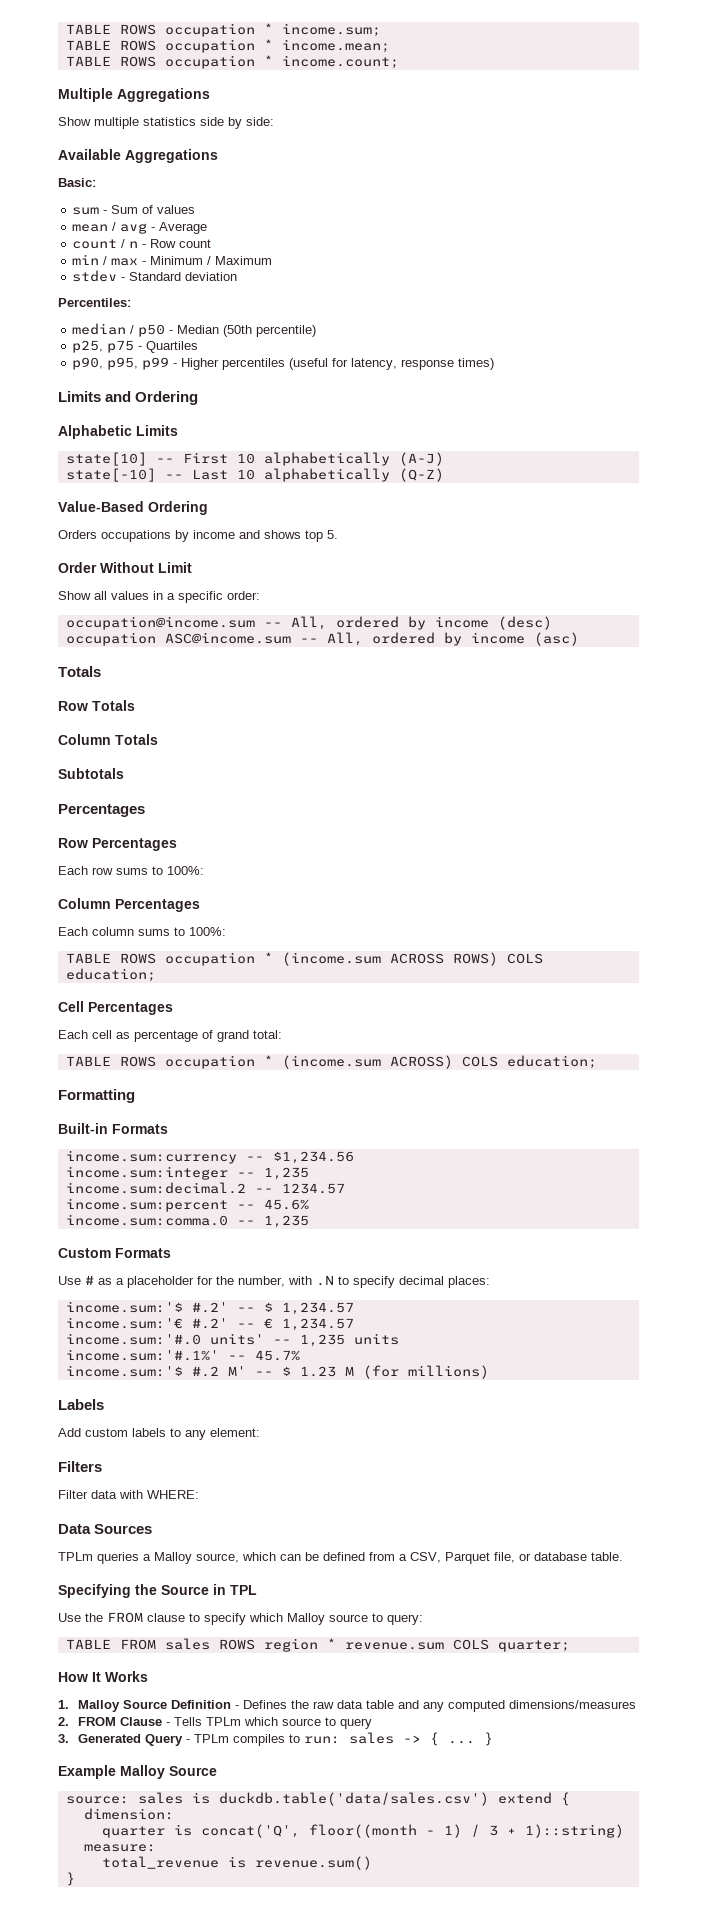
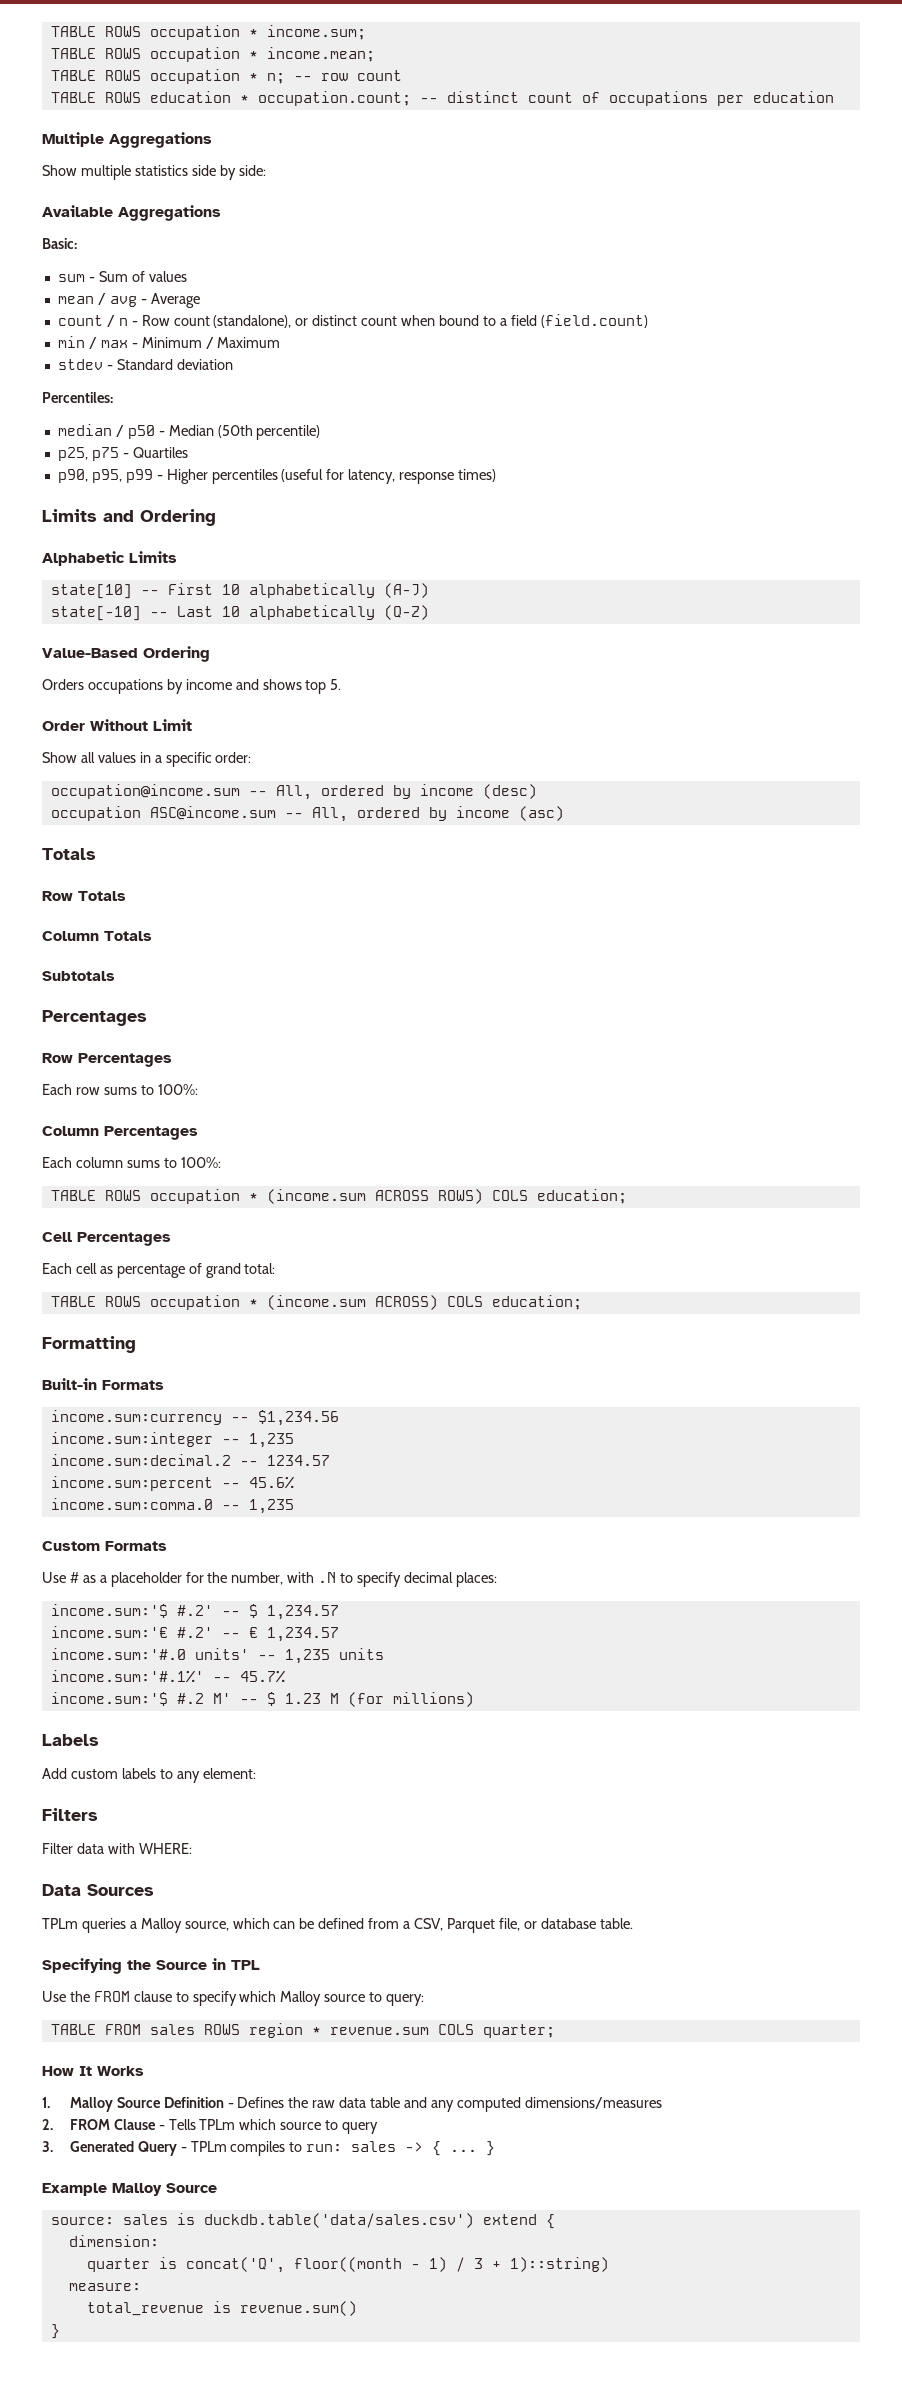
[281,55,399,69] income.count; -> [266,70,402,84] [50,91,834,106] n; -- row count // TABLE ROWS education * occupation.count; -- distinct count of occupations per education
(212, 243) none -> [213,314,648,328] (standalone), or distinct count when bound to a field (field.count)

